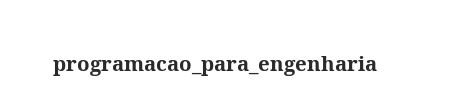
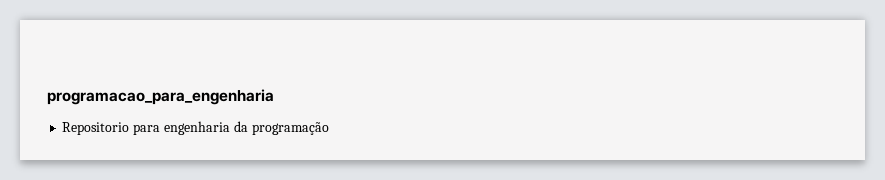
(377, 66) none -> [62,121,329,135] // Repositorio para engenharia da programação

